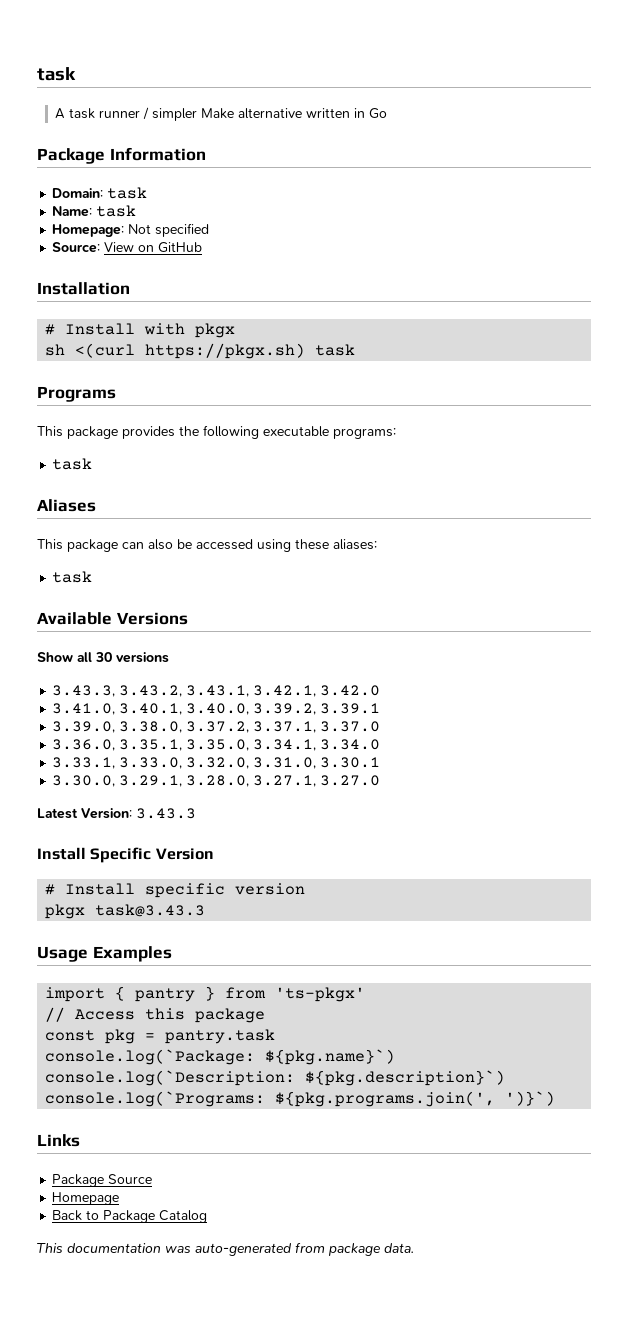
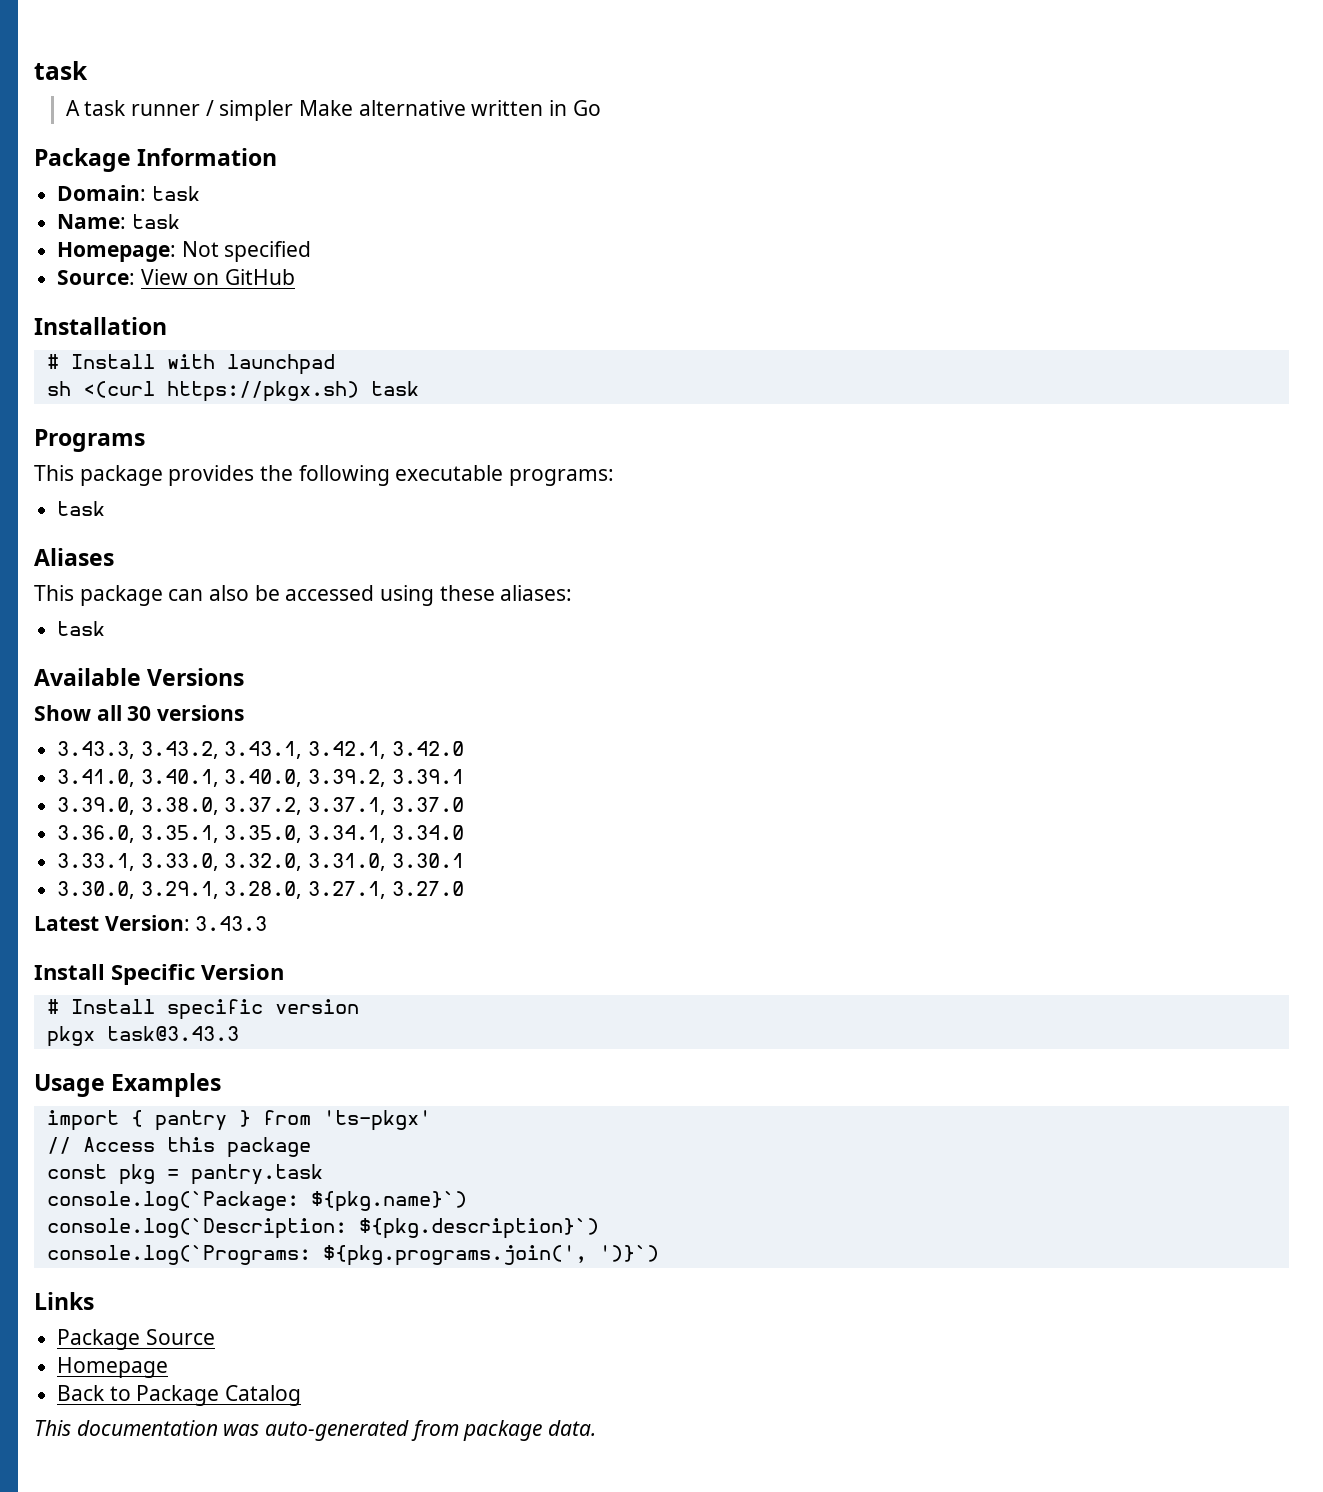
[195,323,236,338] pkgx -> [226,354,335,375] launchpad

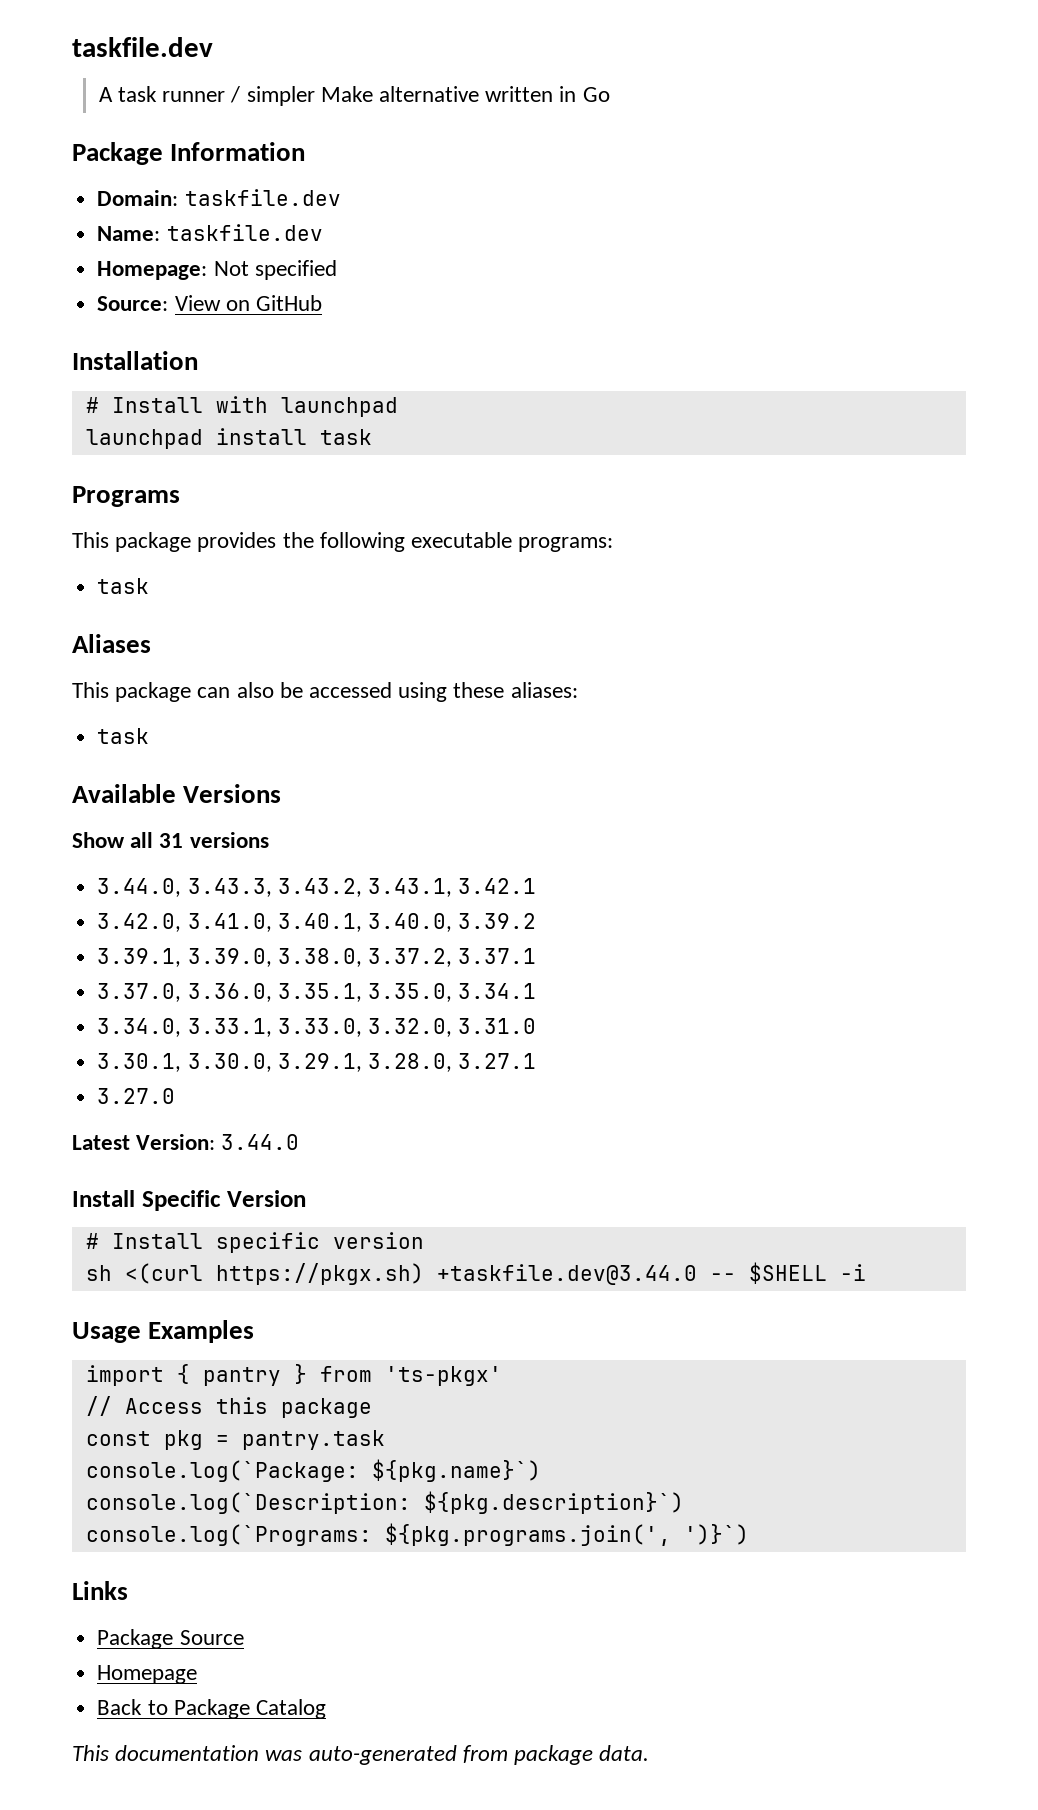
[34,61,88,80] task -> [72,37,213,57] taskfile.dev
[151,186,200,201] task -> [184,189,341,206] taskfile.dev
[131,214,180,229] task -> [166,224,323,241] taskfile.dev
[46,381,359,402] sh <(curl https://pkgx.sh) -> [85,428,307,449] launchpad install
[127,706,152,721] 30 -> [159,833,184,848] 31
(245, 713) none -> [97,878,182,897] 3.44.0,
[308,741,464,759] 3.42.1, 3.42.0 // -> [458,878,537,894] [97,913,182,932] 3.42.1 // 3.42.0,
[308,769,464,787] 3.39.2, 3.39.1 // -> [458,913,537,929] [97,948,182,967] 3.39.2 // 3.39.1,
[308,797,464,815] 3.37.1, 3.37.0 // -> [458,948,537,964] [97,983,182,1002] 3.37.1 // 3.37.0,
[308,825,464,843] 3.34.1, 3.34.0 // -> [458,983,537,999] [97,1018,182,1037] 3.34.1 // 3.34.0,
[308,853,464,871] 3.31.0, 3.30.1 // -> [458,1018,537,1034] [97,1053,182,1072] 3.31.0 // 3.30.1,
[308,881,387,899] 3.27.1, -> [458,1053,537,1069] 3.27.1 //
[195,916,268,931] 3.43.3 -> [221,1134,300,1150] 3.44.0
[46,1026,239,1047] pkgx task@3.43.3 -> [85,1262,866,1285] sh <(curl https://pkgx.sh) +taskfile.dev@3.44.0 -- $SHELL -i

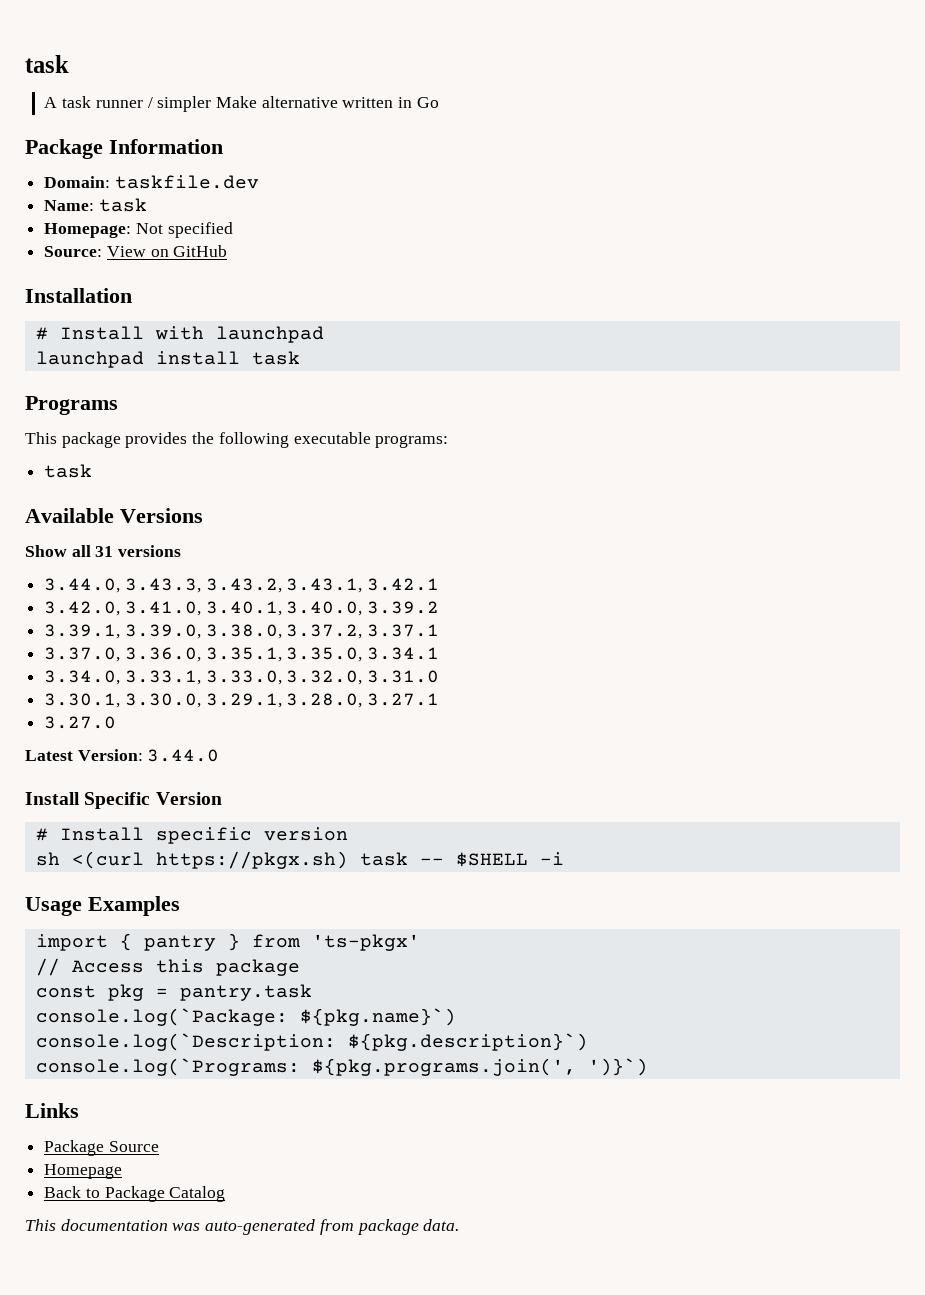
[72,37,213,57] taskfile.dev -> [25,55,69,73] task
[166,224,323,241] taskfile.dev -> [98,198,147,212] task
[72,634,151,653] [72,682,578,702] [97,728,150,744] // Aliases // This package can also be accessed using these aliases: // task -> (93, 471) none
[436,1264,697,1285] +taskfile.dev@3.44.0 -> [359,852,408,866] task

